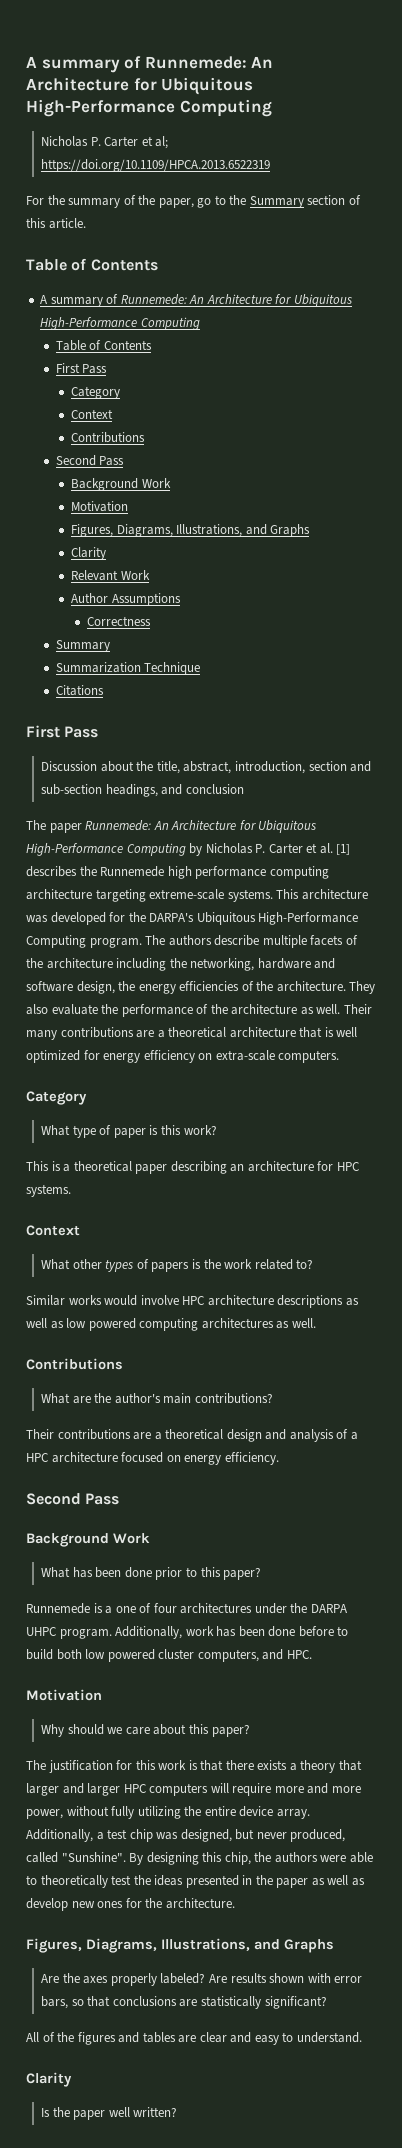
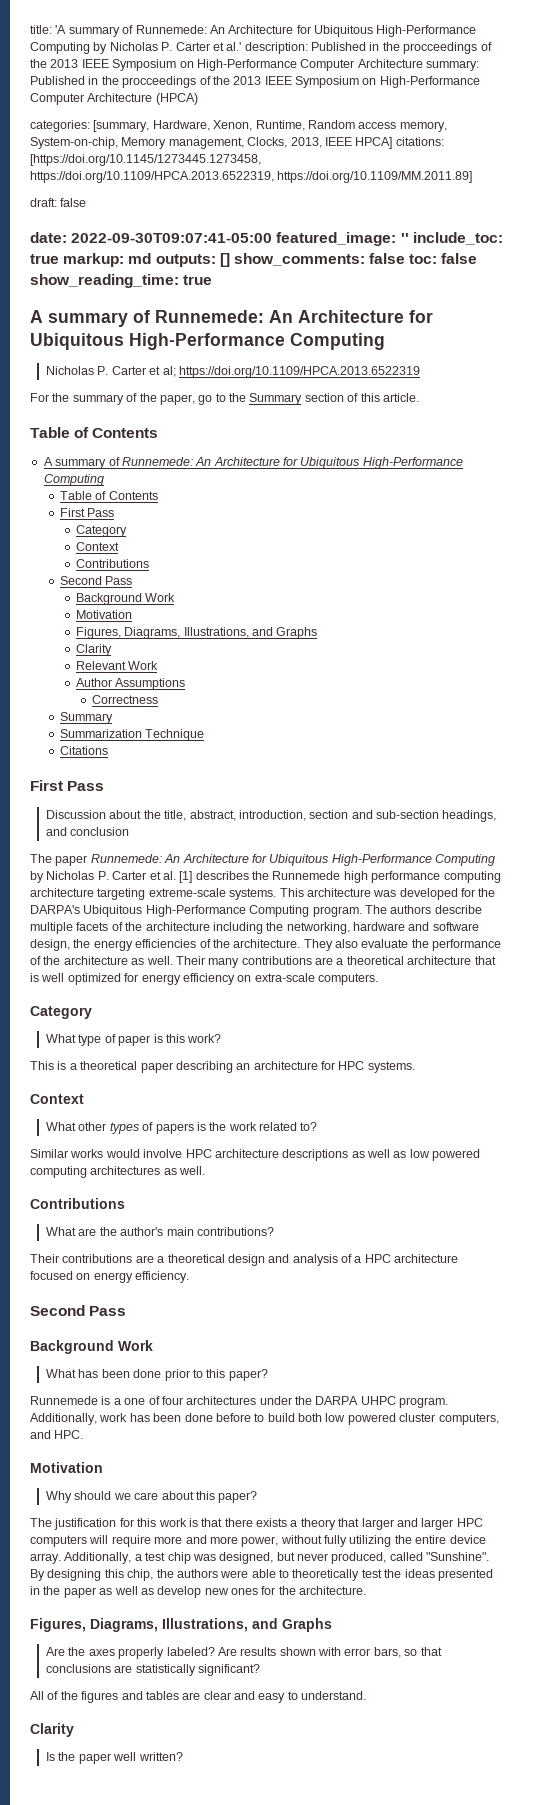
(26, 62) none -> [30,25,477,37] [30,42,492,54] [30,59,479,71] [30,76,480,88] [30,93,198,105] [30,120,447,132] [30,137,444,149] [30,154,261,166] [30,171,473,183] [30,198,87,207] [30,232,503,246] [30,253,478,267] [30,274,213,288] title: 'A summary of Runnemede: An Architecture for Ubiquitous High-Performance Computing by Nicholas P. Carter et al.' description: Published in the procceedings of the 2013 IEEE Symposium on High-Performance Computer Architecture summary: Published in the procceedings of the 2013 IEEE Symposium on High-Performance Computer Architecture (HPCA) // categories: [summary, Hardware, Xenon, Runtime, Random access memory, System-on-chip, Memory management, Clocks, 2013, IEEE HPCA] citations: [https://doi.org/10.1145/1273445.1273458, https://doi.org/10.1109/HPCA.2013.6522319, https://doi.org/10.1109/MM.2011.89] // draft: false // date: 2022-09-30T09:07:41-05:00 featured_image: '' include_toc: true markup: md outputs: [] show_comments: false toc: false show_reading_time: true //

